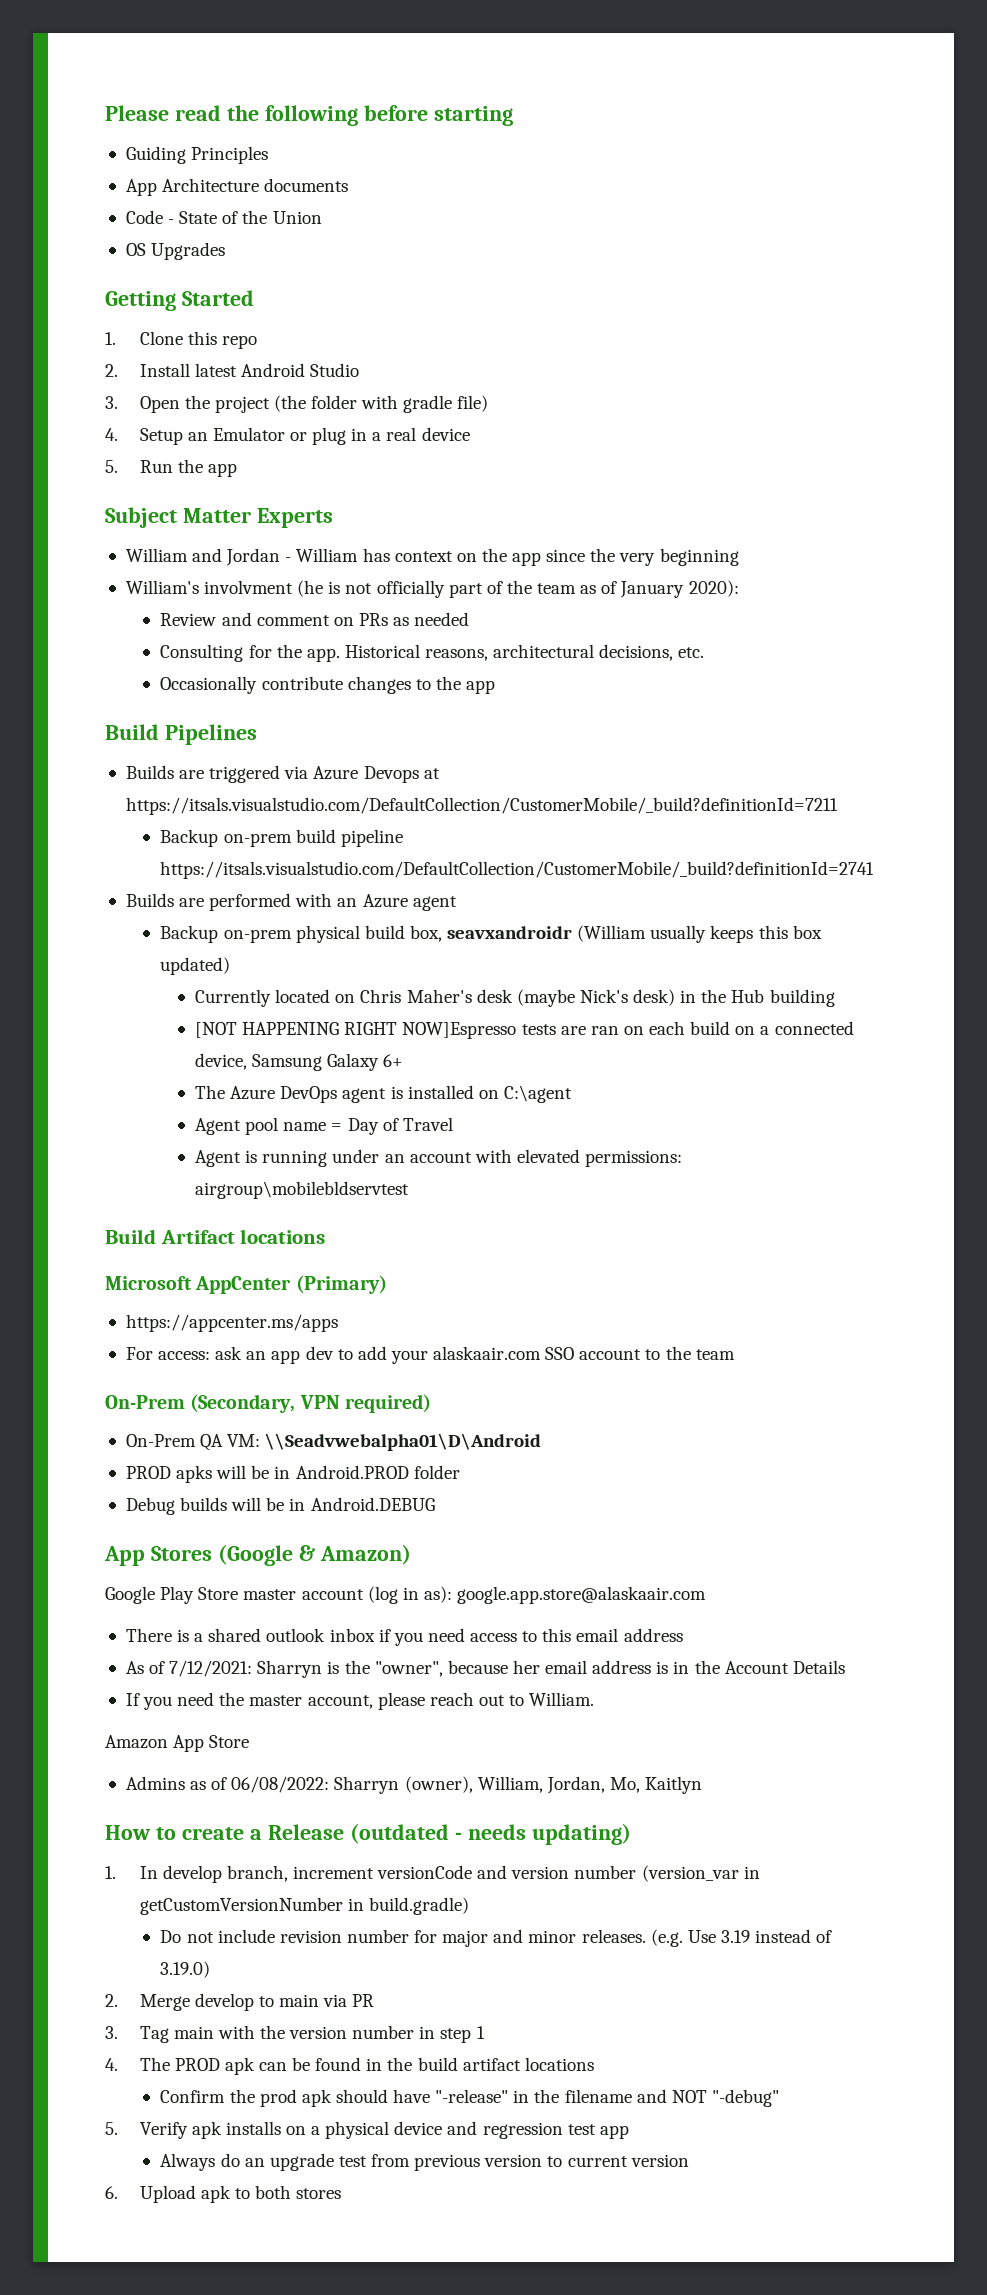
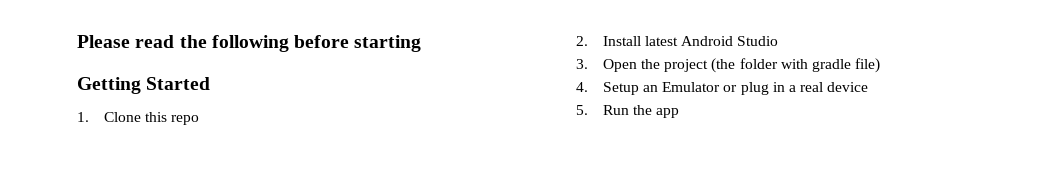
[125,146,269,164] [125,178,349,196] [125,210,322,224] [125,242,226,260] // Guiding Principles // App Architecture documents // Code - State of the Union // OS Upgrades -> (422, 43) none
[105,507,333,528] [125,548,739,566] [125,580,739,598] [160,612,470,626] [160,644,705,662] [160,676,496,694] [105,724,257,745] [125,765,440,783] [125,797,838,815] [160,829,403,847] [160,861,875,879] [125,893,457,911] [160,925,822,943] [160,957,231,975] [194,989,835,1007] [194,1021,854,1039] [194,1053,404,1071] [194,1085,572,1103] [194,1117,453,1135] [194,1149,683,1167] [194,1181,409,1199] [105,1229,326,1244] [105,1275,387,1294] [125,1314,338,1332] [125,1346,735,1364] [105,1394,432,1413] [125,1433,542,1451] [125,1465,460,1483] [125,1497,435,1515] [104,1544,411,1566] [105,1586,707,1604] [125,1628,683,1646] [125,1660,845,1678] [125,1692,595,1710] [105,1735,250,1752] [125,1776,703,1794] [105,1823,631,1845] [105,1865,760,1883] [139,1897,469,1915] [160,1929,833,1947] [160,1961,211,1978] [105,1993,375,2011] [105,2025,485,2043] [105,2057,594,2075] [160,2089,780,2107] [105,2121,629,2139] [160,2153,689,2171] [105,2185,342,2203] // Subject Matter Experts // William and Jordan - William has context on the app since the very beginning // William's involvment (he is not officially part of the team as of January 2020): // Review and comment on PRs as needed // Consulting for the app. Historical reasons, architectural decisions, etc. // Occasionally contribute changes to the app // Build Pipelines // Builds are triggered via Azure Devops at https://itsals.visualstudio.com/DefaultCollection/CustomerMobile/_build?definitionId=7211 // Backup on-prem build pipeline https://itsals.visualstudio.com/DefaultCollection/CustomerMobile/_build?definitionId=2741 // Builds are performed with an Azure agent // Backup on-prem physical build box, seavxandroidr (William usually keeps this box updated) // Currently located on Chris Maher's desk (maybe Nick's desk) in the Hub building // [NOT HAPPENING RIGHT NOW]Espresso tests are ran on each build on a connected device, Samsung Galaxy 6+ // The Azure DevOps agent is installed on C:\agent // Agent pool name = Day of Travel // Agent is running under an account with elevated permissions: airgroup\mobilebldservtest // Build Artifact locations // Microsoft AppCenter (Primary) // https://appcenter.ms/apps // For access: ask an app dev to add your alaskaair.com SSO account to the team // On-Prem (Secondary, VPN required) // On-Prem QA VM: \\Seadvwebalpha01\D\Android // PROD apks will be in Android.PROD folder // Debug builds will be in Android.DEBUG // App Stores (Google & Amazon) // Google Play Store master account (log in as): google.app.store@alaskaair.com // There is a shared outlook inbox if you need access to this email address // As of 7/12/2021: Sharryn is the "owner", because her email address is in the Account Details // If you need the master account, please reach out to William. // Amazon App Store // Admins as of 06/08/2022: Sharryn (owner), William, Jordan, Mo, Kaitlyn // How to create a Release (outdated - needs updating) // 1. In develop branch, increment versionCode and version number (version_var in getCustomVersionNumber in build.gradle) // Do not include revision number for major and minor releases. (e.g. Use 3.19 instead of 3.19.0) // 2. Merge develop to main via PR // 3. Tag main with the version number in step 1 // 4. The PROD apk can be found in the build artifact locations // Confirm the prod apk should have "-release" in the filename and NOT "-debug" // 5. Verify apk installs on a physical device and regression test app // Always do an upgrade test from previous version to current version // 6. Upload apk to both stores -> (680, 113) none

